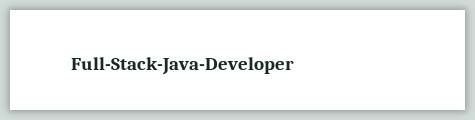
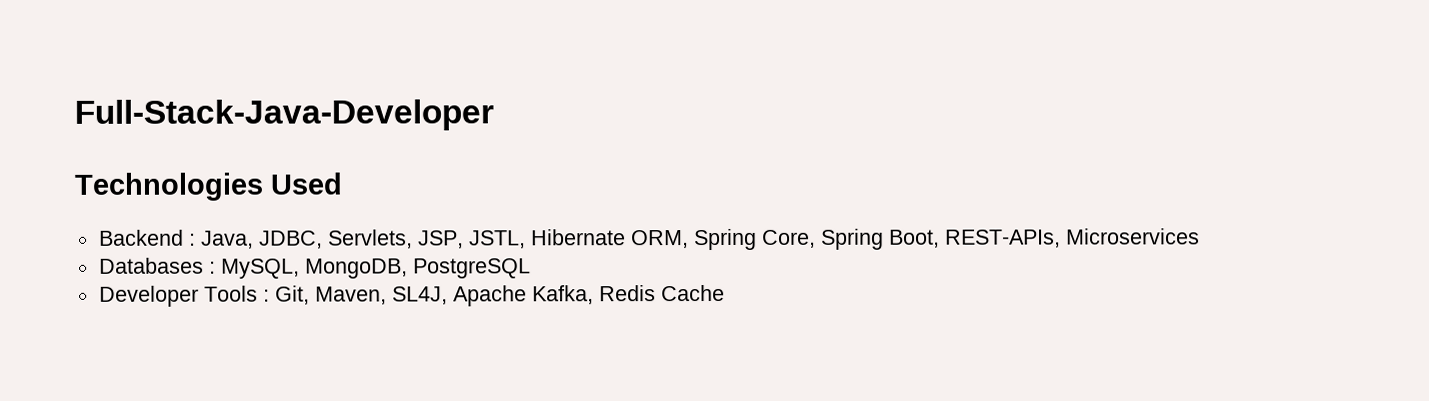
(294, 66) none -> [74,172,342,201] [98,228,1200,251] [98,257,531,279] [98,284,725,307] // Technologies Used // Backend : Java, JDBC, Servlets, JSP, JSTL, Hibernate ORM, Spring Core, Spring Boot, REST-APIs, Microservices // Databases : MySQL, MongoDB, PostgreSQL // Developer Tools : Git, Maven, SL4J, Apache Kafka, Redis Cache

